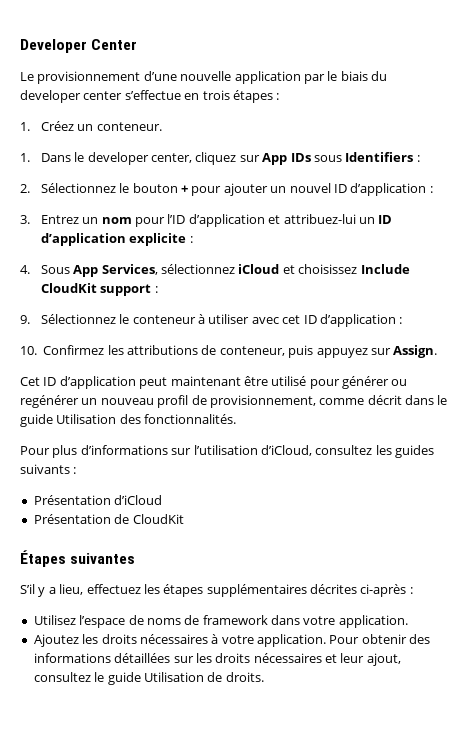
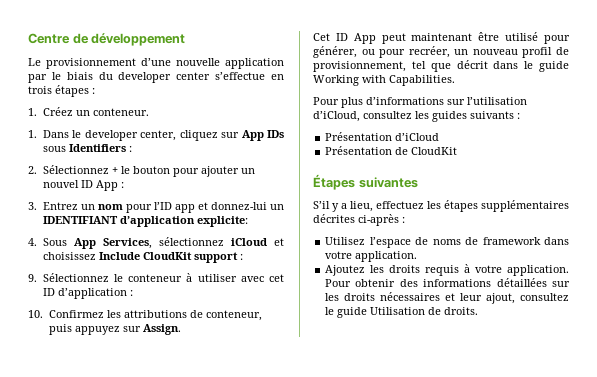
[20,39,138,53] Developer Center -> [28,33,186,46] Centre de développement
(116, 188) none -> [111,167,118,174] +
[181,185,189,193] + -> (170, 170) none
[350,183,427,196] d’application -> [95,180,118,191] App
[188,214,393,227] [40,233,193,246] d’application et attribuez-lui un ID d’application explicite : -> [174,202,284,213] [42,216,248,227] app et donnez-lui un IDENTIFIANT d’application explicite:
[59,376,136,389] d’application -> [353,33,376,44] App
[342,376,408,389] [20,395,79,408] générer ou regénérer -> [313,46,450,58] générer, ou pour recréer,
[319,398,365,405] comme -> [411,61,451,72] tel que
[56,414,237,424] Utilisation des fonctionnalités. -> [313,75,455,86] Working with Capabilities.
[139,634,208,644] nécessaires -> [425,265,460,276] requis

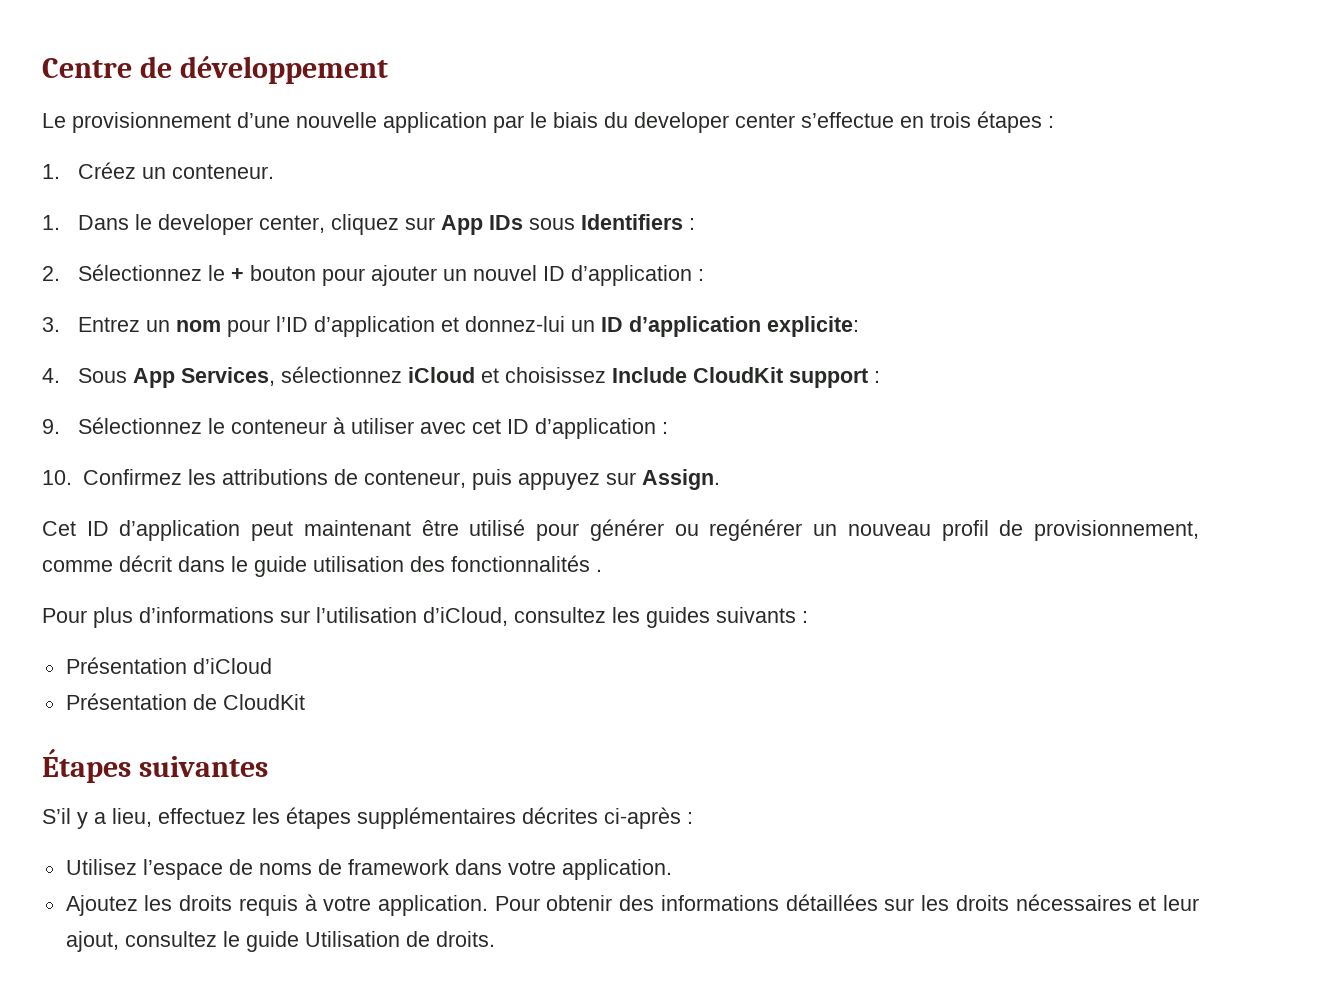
[111,166,130,174] + le -> [207,265,244,281] le +
[95,180,118,191] App -> [570,265,692,286] d’application
[174,204,195,213] app -> [313,316,435,337] d’application
[42,216,118,224] IDENTIFIANT -> [600,317,623,332] ID
[353,33,376,44] App -> [119,520,241,541] d’application
[313,46,450,58] générer, ou pour recréer, -> [589,519,803,541] générer ou regénérer
[411,61,451,72] tel que -> [42,560,113,572] comme
[313,75,455,86] Working with Capabilities. -> [313,555,602,572] utilisation des fonctionnalités .

